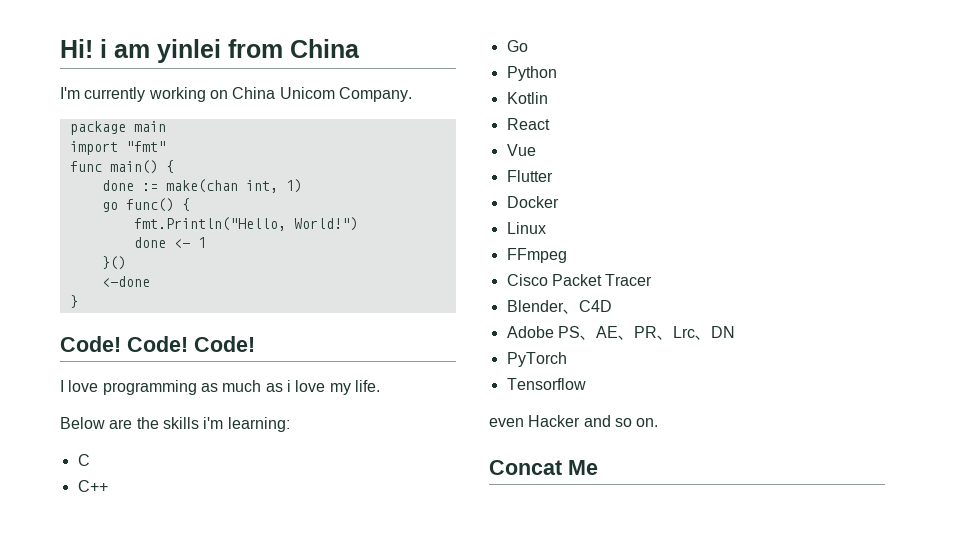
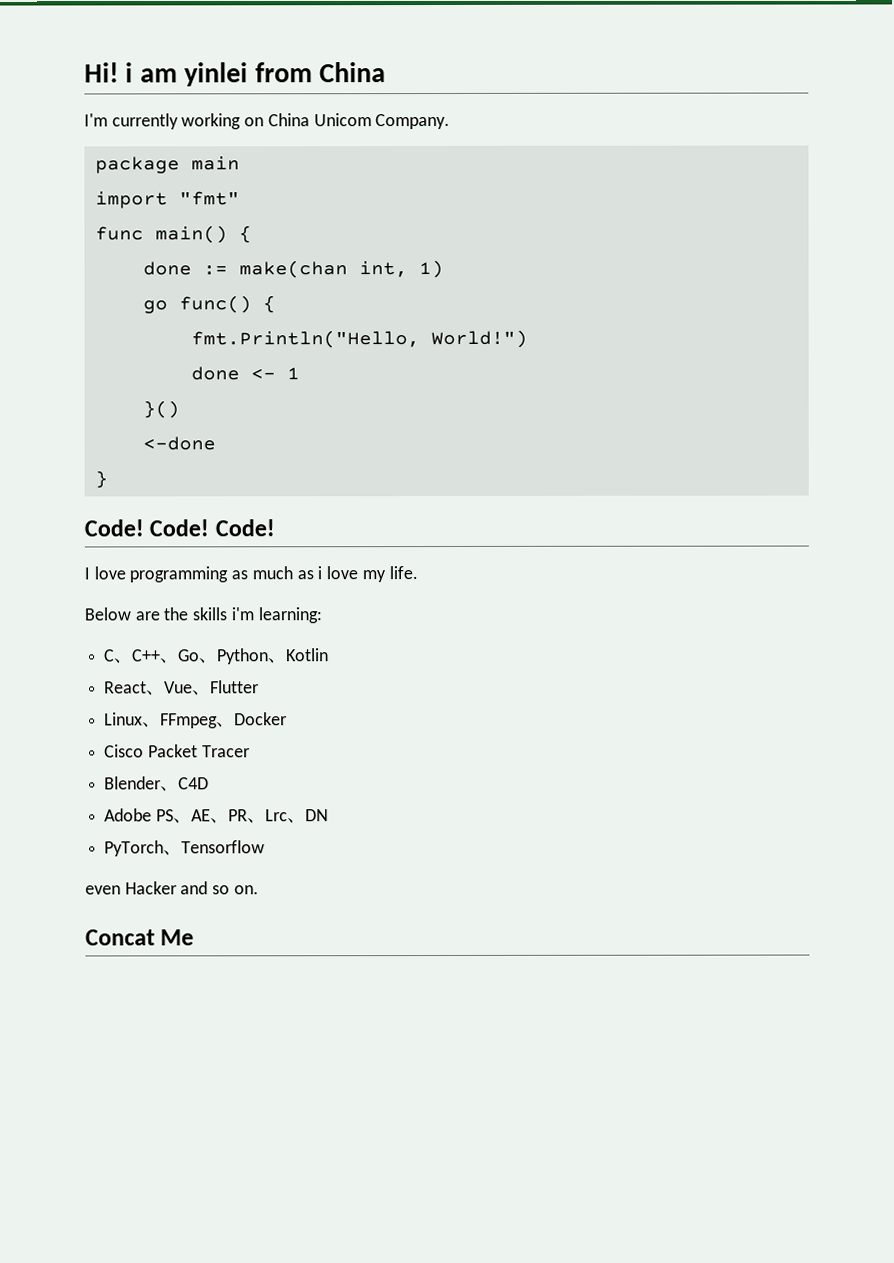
(90, 460) // -> [114,658,134,664] 、
(108, 486) // -> [160,658,180,664] 、
(528, 46) // -> [199,658,219,664] 、
(557, 73) // -> [268,658,288,664] 、
(550, 124) // -> [146,690,166,696] 、
(536, 150) // -> [192,690,212,696] 、
(553, 176) none -> [104,712,236,729] Linux、FFmpeg、
[506,222,546,234] [506,248,567,263] // Linux // FFmpeg -> (288, 719) none
(567, 359) // -> [163,850,183,856] 、

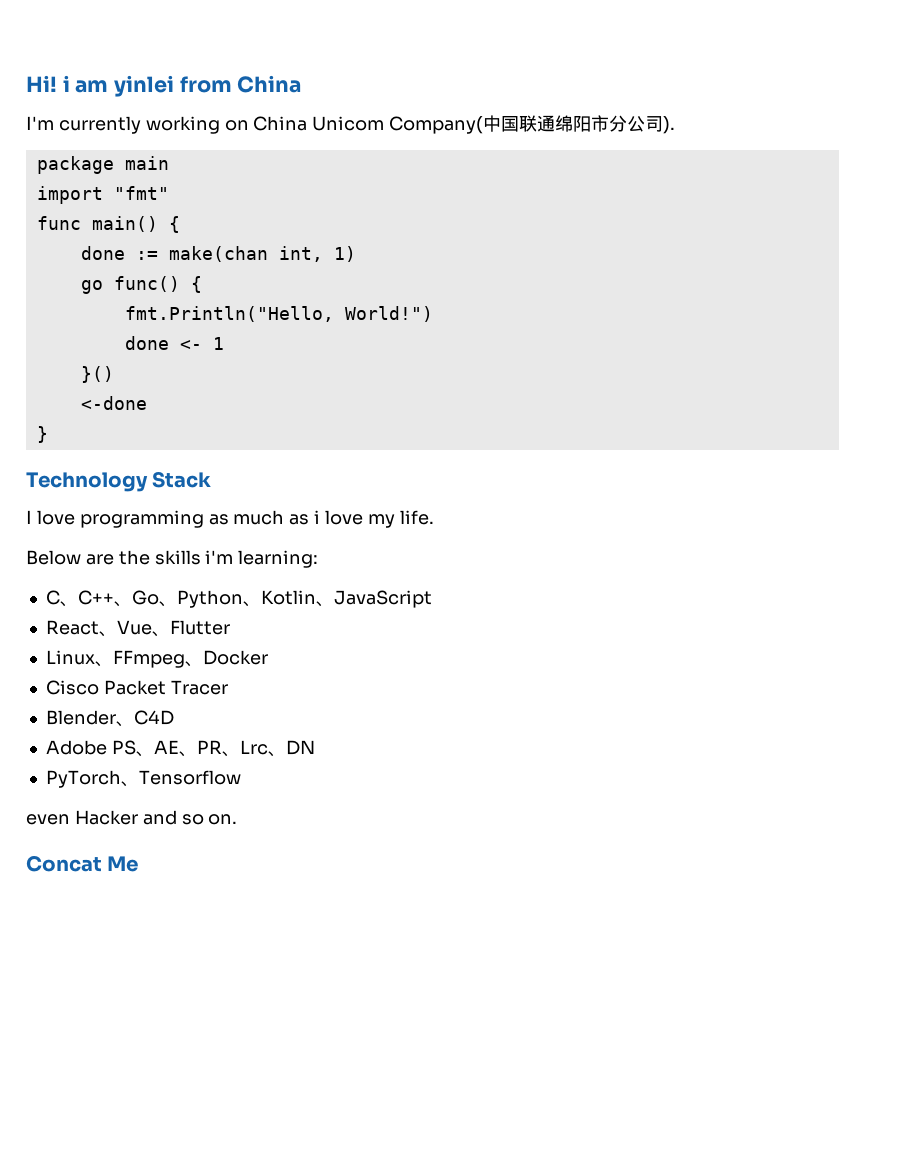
[375,113,451,130] Company. -> [389,115,676,134] Company(中国联通绵阳市分公司).
[84,519,275,537] Code! Code! Code! -> [26,471,212,492] Technology Stack
(330, 655) none -> [315,590,432,608] 、JavaScript

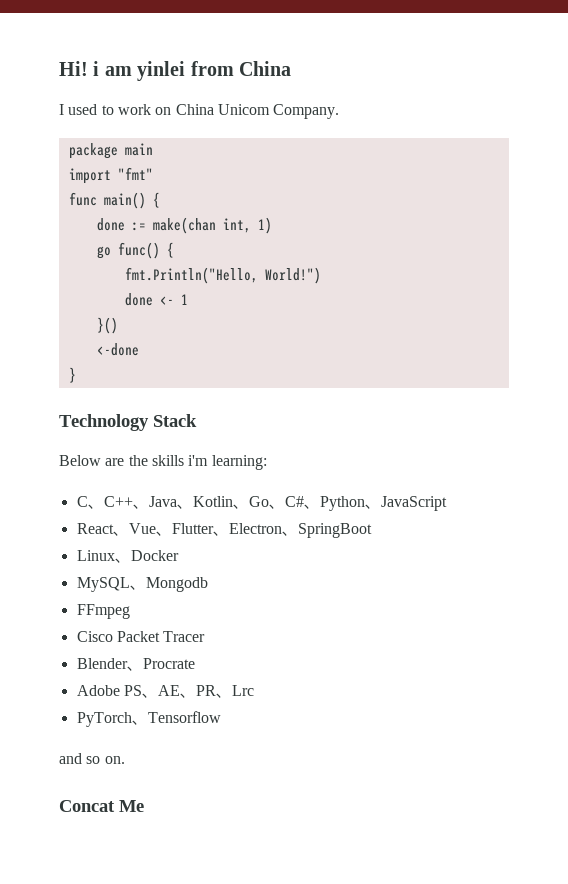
[26,115,676,134] I'm currently working on China Unicom Company(中国联通绵阳市分公司). -> [59,104,340,119] I used to work on China Unicom Company.
[26,510,434,528] // I love programming as much as i love my life. -> (197, 420) none
[131,590,316,608] Go、Python、Kotlin -> [148,496,365,511] Java、Kotlin、Go、C#、Python
(230, 627) none -> [212,523,372,538] 、Electron、SpringBoot
(113, 664) none -> [130,550,179,561] [76,577,208,592] Docker // MySQL、Mongodb //
[184,650,268,667] 、Docker -> (130, 611) none
[133,710,174,725] C4D -> [142,658,195,669] Procrate
[267,740,315,757] 、DN -> (254, 690) none
[26,810,138,825] even Hacker -> (221, 717) none

